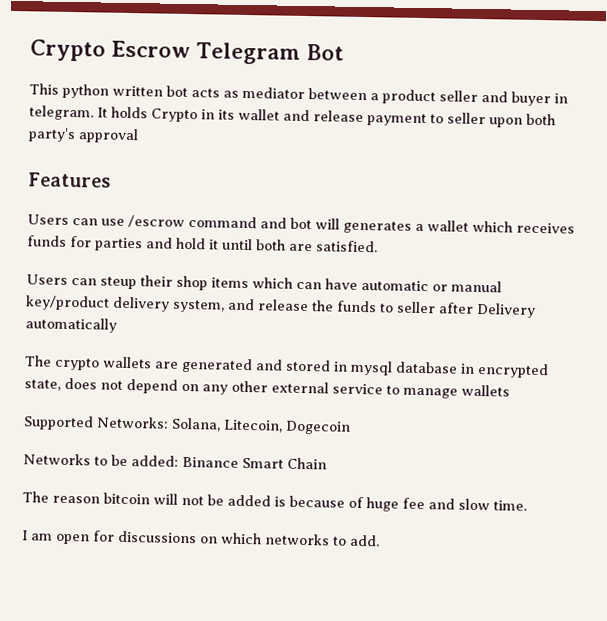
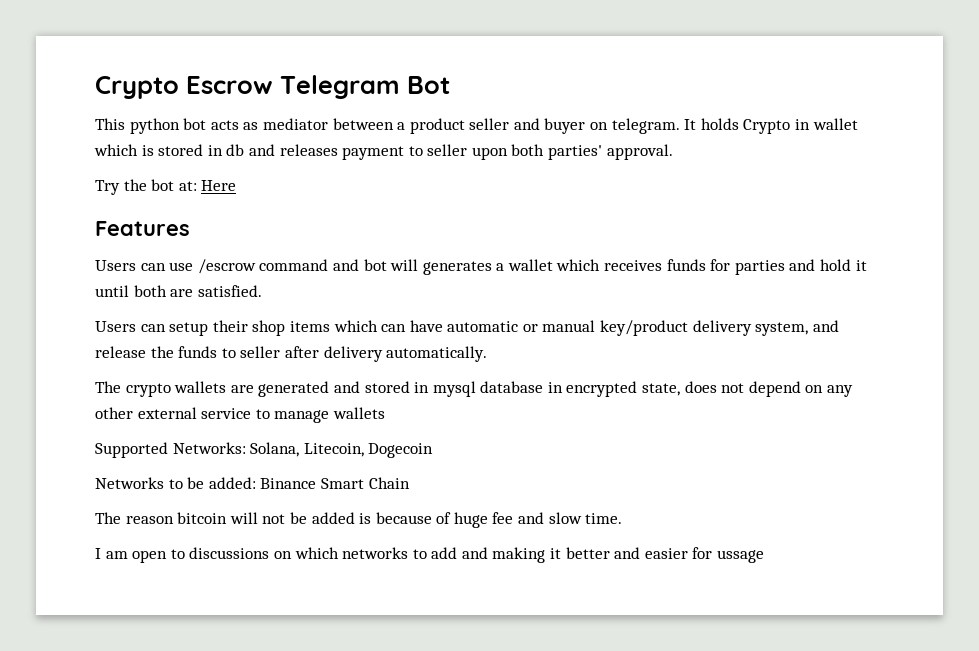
[112,85,163,97] written -> (180, 126) none
[554,93,568,104] in -> [590,122,609,130] on
[218,108,364,122] its wallet and release -> [812,118,858,130] [94,144,338,156] wallet which is stored in db and releases
[28,127,139,144] party's approval -> [548,144,673,160] [95,179,237,195] parties' approval. // Try the bot at: Here
[100,276,137,290] steup -> [169,322,209,336] setup
[476,302,536,318] [25,317,117,333] Delivery automatically -> [323,346,488,362] delivery automatically.
[93,530,115,542] for -> [170,549,185,559] to
[349,534,380,547] add. -> [431,547,765,563] add and making it better and easier for ussage

